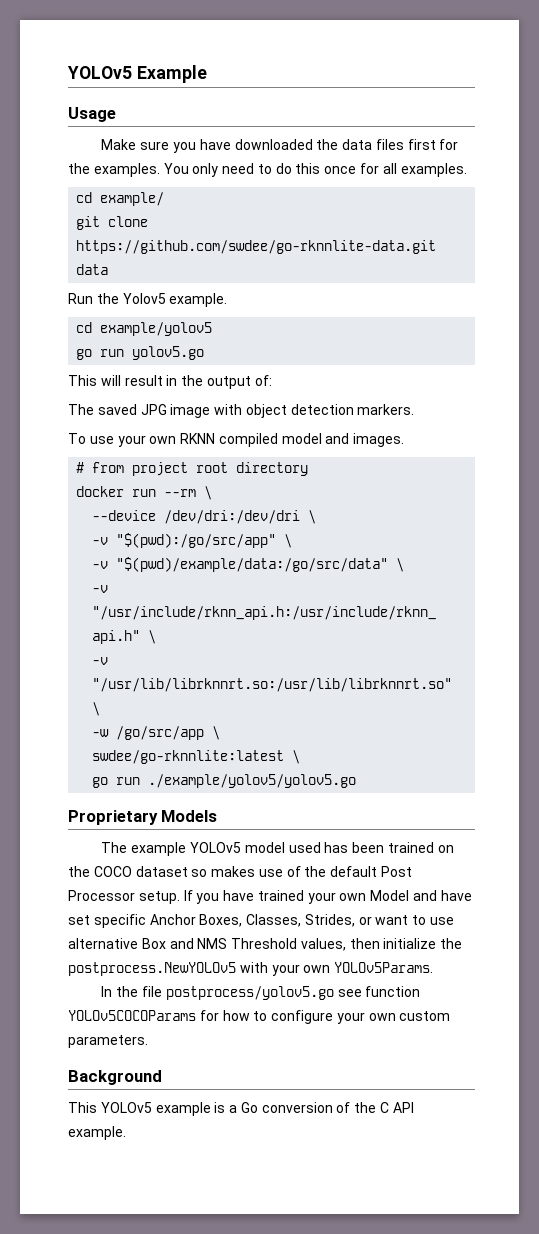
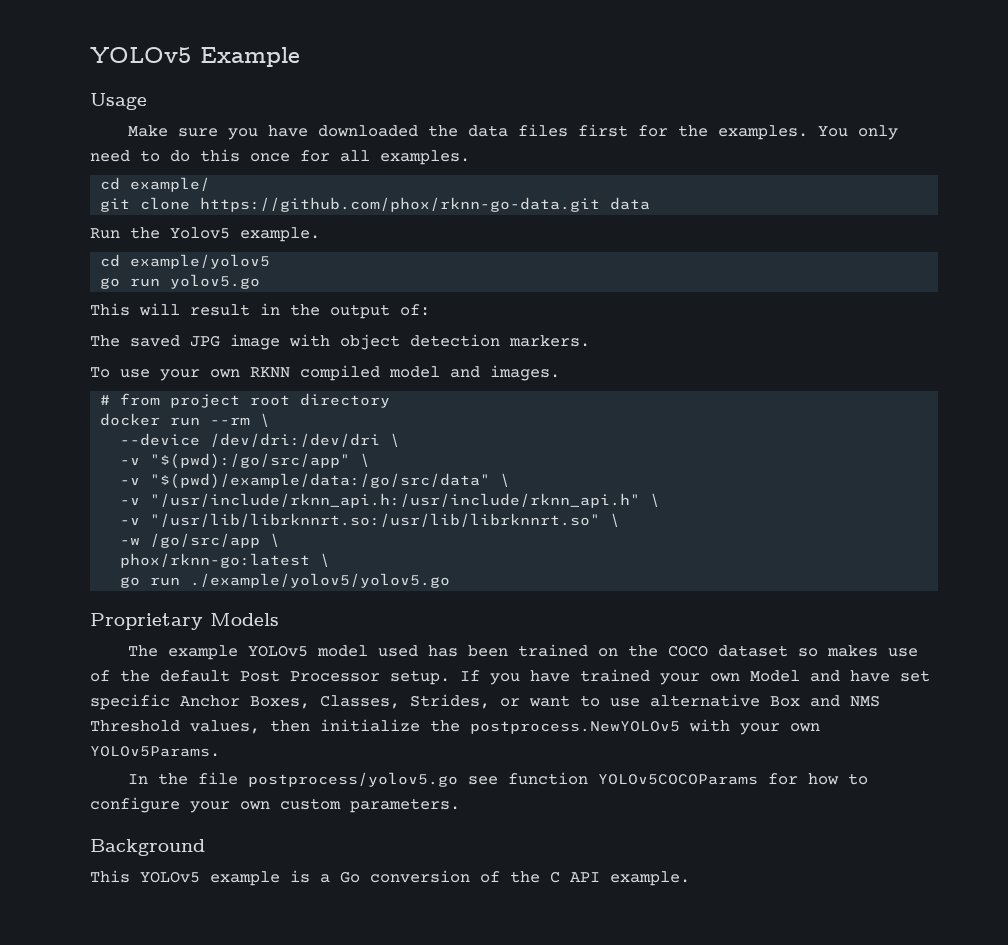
[76,240,437,254] https://github.com/swdee/go-rknnlite-data.git -> [200,197,601,212] https://github.com/phox/rknn-go-data.git
[92,750,285,764] swdee/go-rknnlite:latest -> [120,553,311,568] phox/rknn-go:latest

